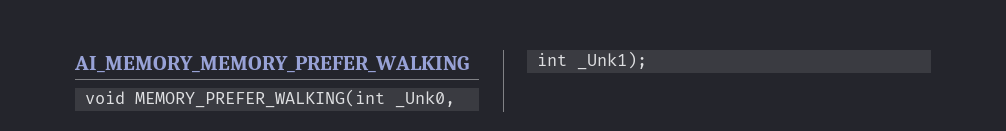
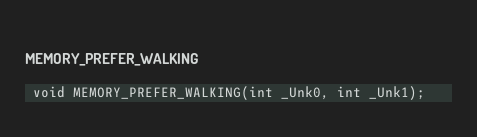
[74,56,469,73] AI_MEMORY_MEMORY_PREFER_WALKING -> [25,53,198,66] MEMORY_PREFER_WALKING

